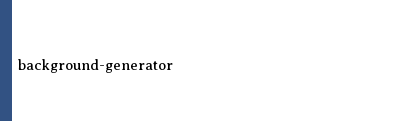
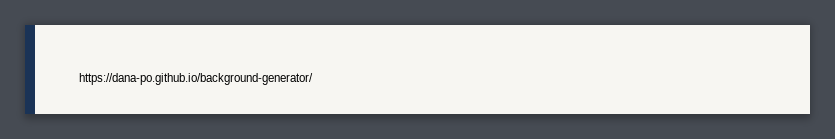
[18,59,173,73] background-generator -> [79,73,313,85] https://dana-po.github.io/background-generator/

